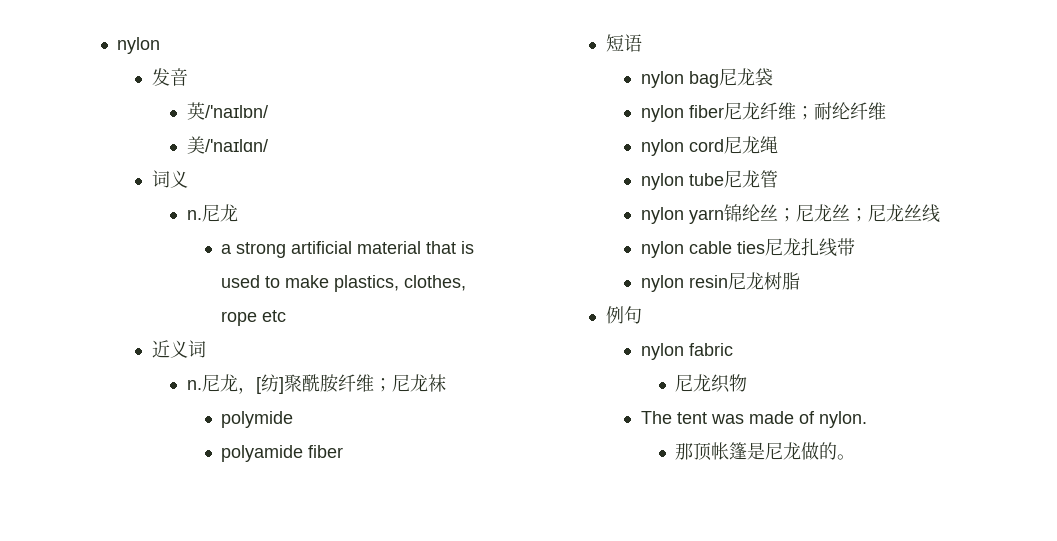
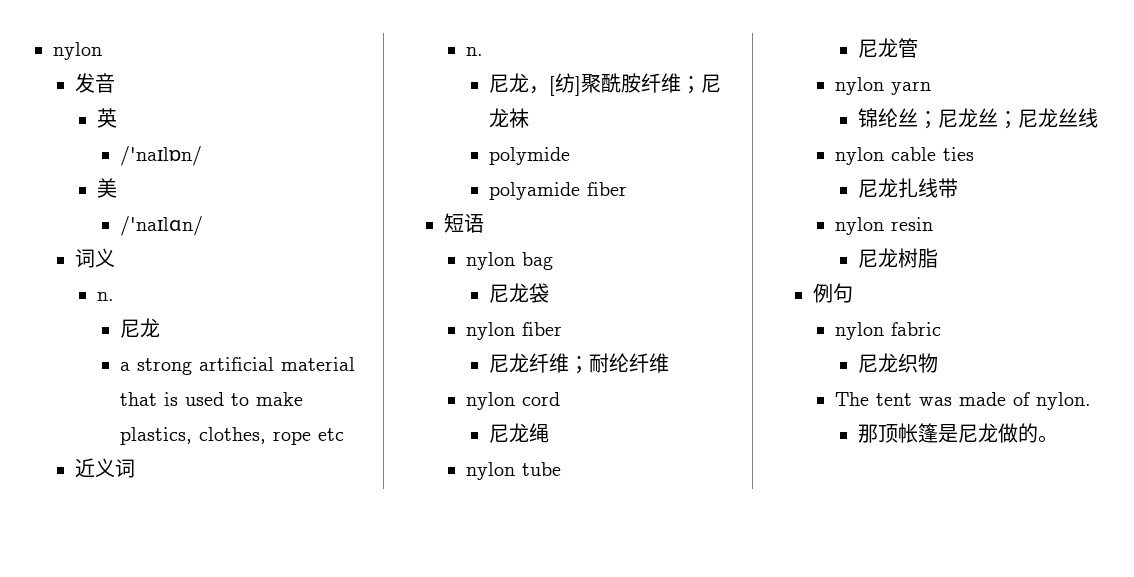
(205, 111) none -> (118, 118) //
(205, 145) none -> (118, 188) //
(202, 215) none -> (115, 296) //
(202, 385) none -> (484, 51) //
(719, 79) none -> (554, 261) //
(724, 111) none -> (563, 329) //
(724, 145) none -> (561, 399) //
(724, 179) none -> (562, 469) //
(724, 216) none -> (932, 88) //
(765, 247) none -> (975, 154) //
(728, 281) none -> (934, 224) //

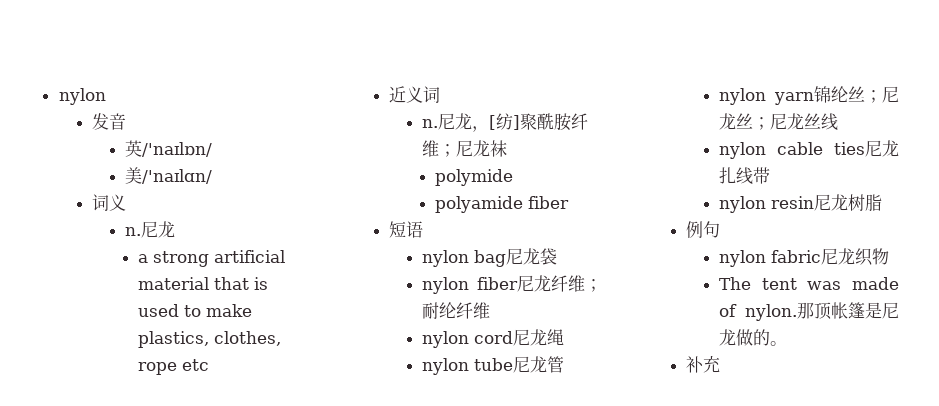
(118, 118) // -> (143, 148) none
(118, 188) // -> (143, 175) none
(115, 296) // -> (142, 231) none
(484, 51) // -> (439, 123) none
(554, 261) // -> (507, 258) none
(563, 329) // -> (518, 283) none
(561, 399) // -> (514, 337) none
(562, 469) // -> (514, 364) none
(932, 88) // -> (814, 98) none
(975, 154) // -> (865, 148) none
(934, 224) // -> (815, 202) none
(942, 329) // -> (822, 256) none
(1092, 401) // -> (797, 312) none
(1058, 439) none -> [685,355,720,373] // 补充

